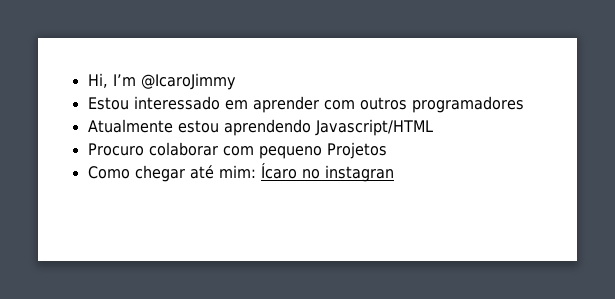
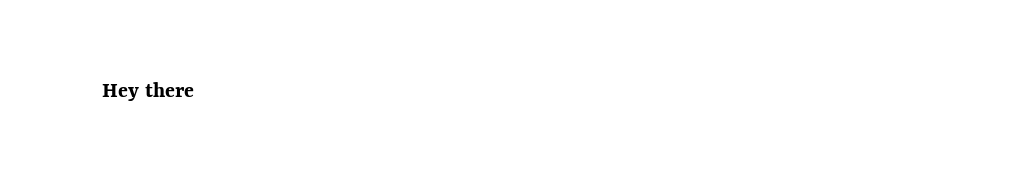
[87,73,236,90] [87,96,524,113] [87,119,433,136] [87,142,387,159] [87,163,394,182] Hi, I’m @IcaroJimmy // Estou interessado em aprender com outros programadores // Atualmente estou aprendendo Javascript/HTML // Procuro colaborar com pequeno Projetos // Como chegar até mim: Ícaro no instagran -> [102,82,195,101] Hey there

